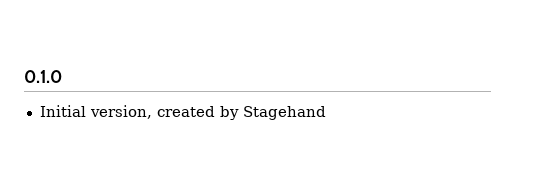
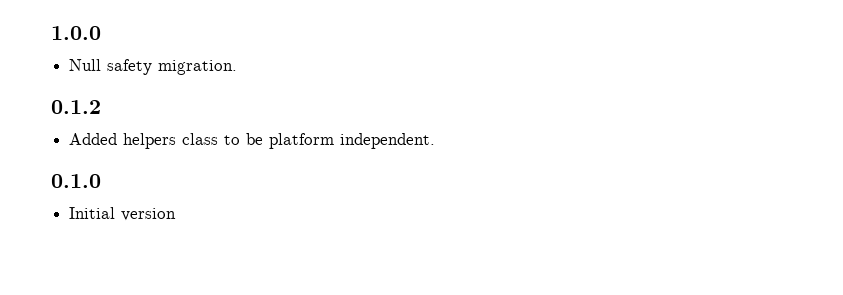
[24,70,62,83] [39,105,326,120] 0.1.0 // Initial version, created by Stagehand -> [51,26,101,40] [69,59,238,75] [51,100,101,114] [69,133,436,149] [51,174,101,188] [69,207,177,221] 1.0.0 // Null safety migration. // 0.1.2 // Added helpers class to be platform independent. // 0.1.0 // Initial version

